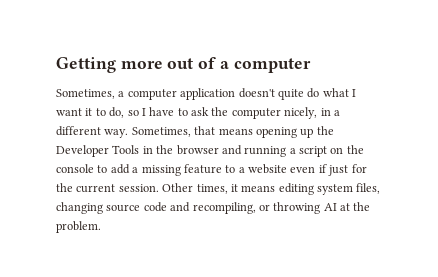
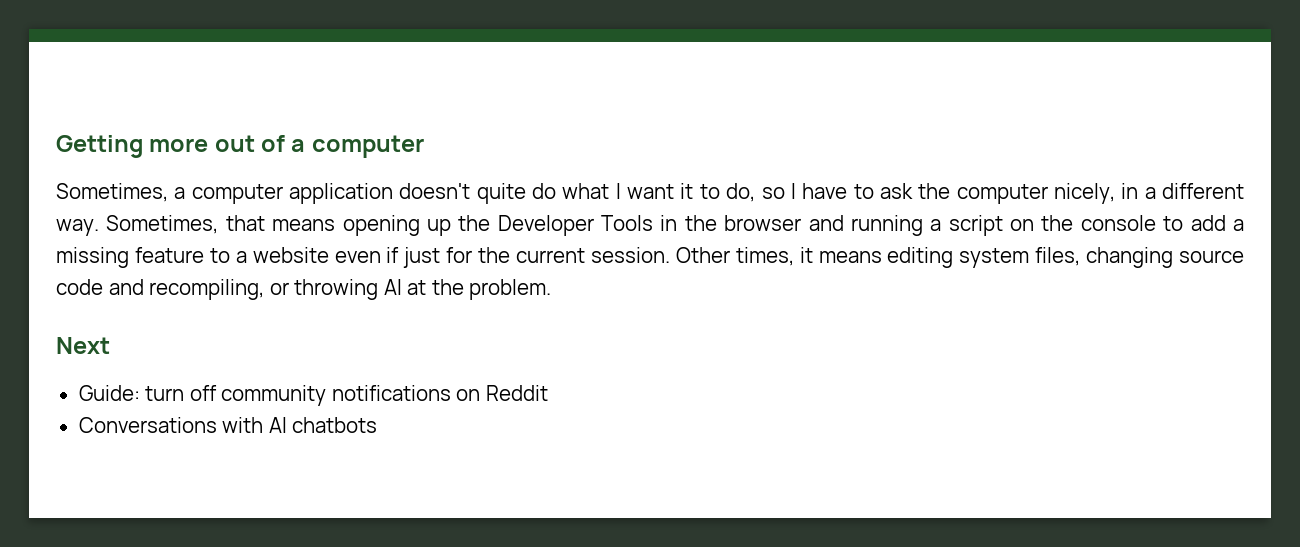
(101, 227) none -> [56,337,110,354] [78,385,548,406] [78,417,378,433] // Next // Guide: turn off community notifications on Reddit // Conversations with AI chatbots

